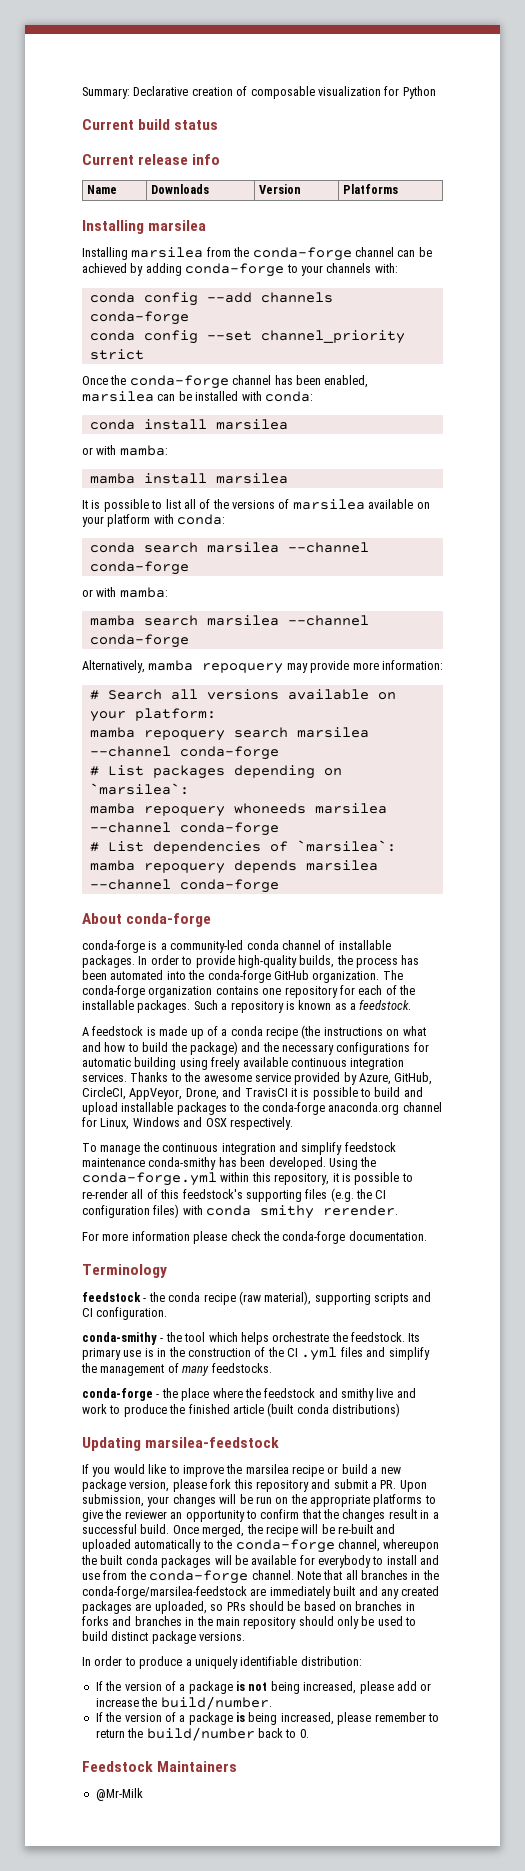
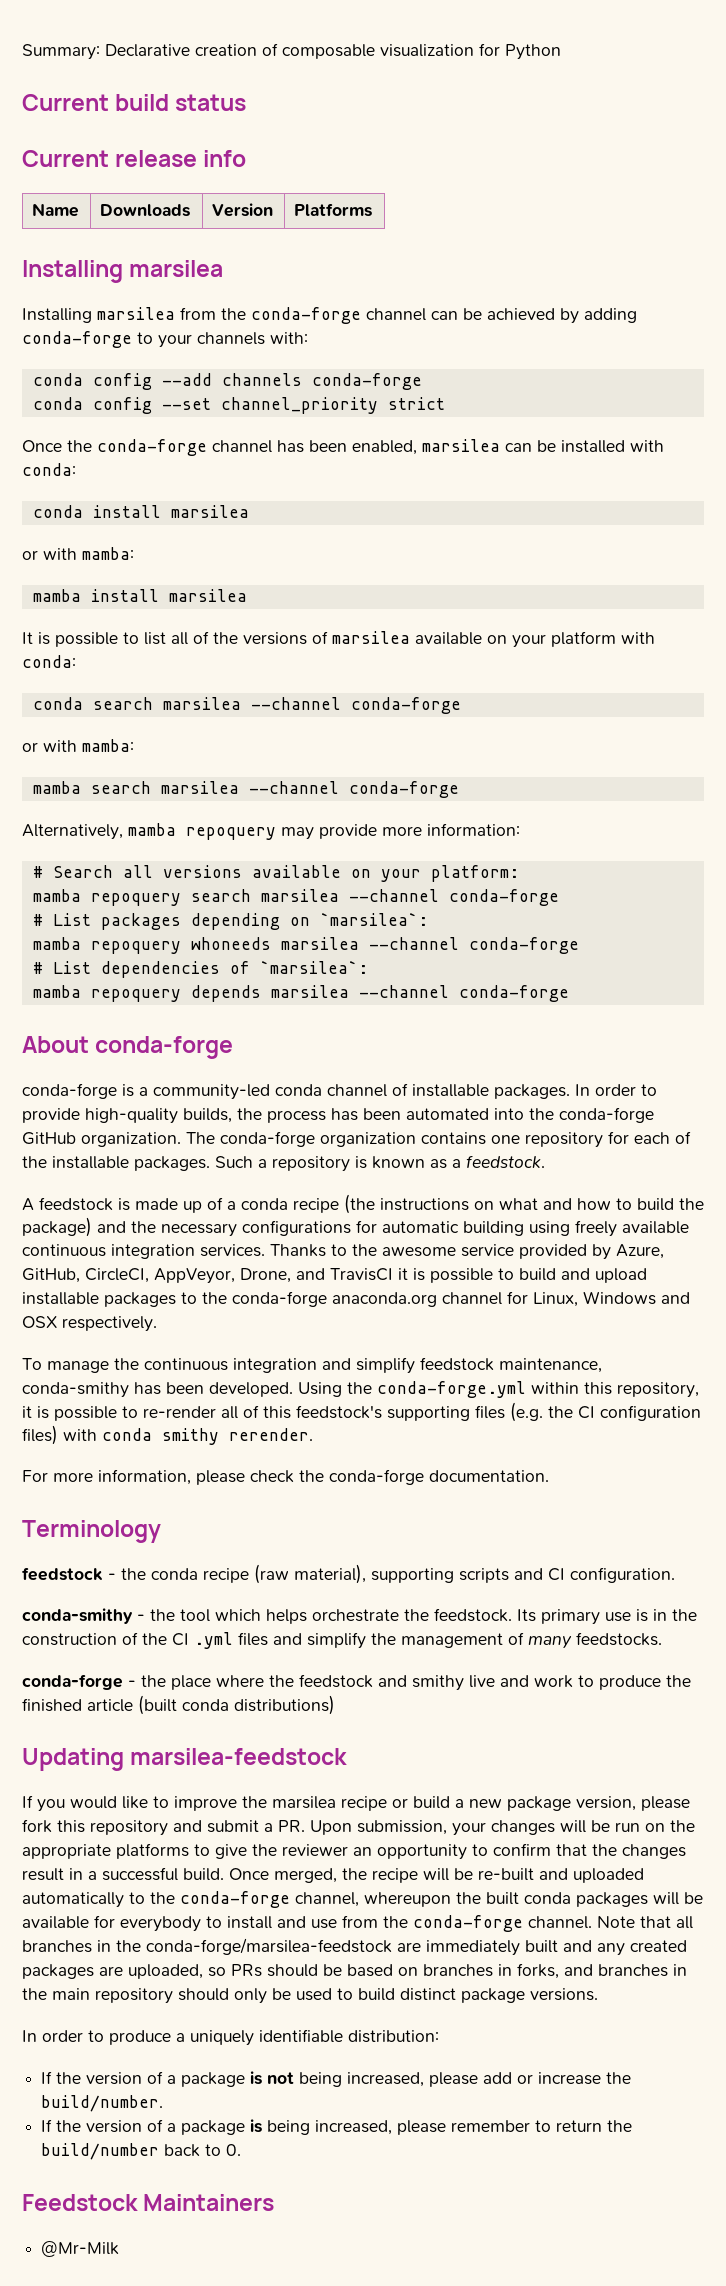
[82,1158,145,1167] maintenance -> [499,1358,602,1373] maintenance,
[131,1231,190,1241] information -> [98,1469,191,1485] information,
[82,1616,109,1626] forks -> [517,1963,559,1979] forks,

